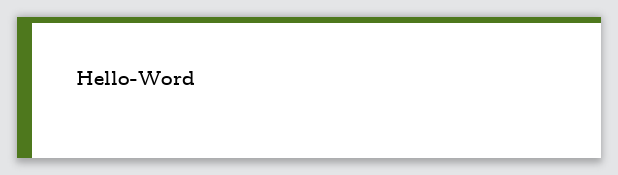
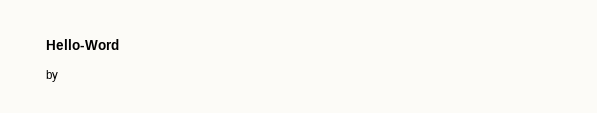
(195, 78) none -> [46,70,58,82] // by

